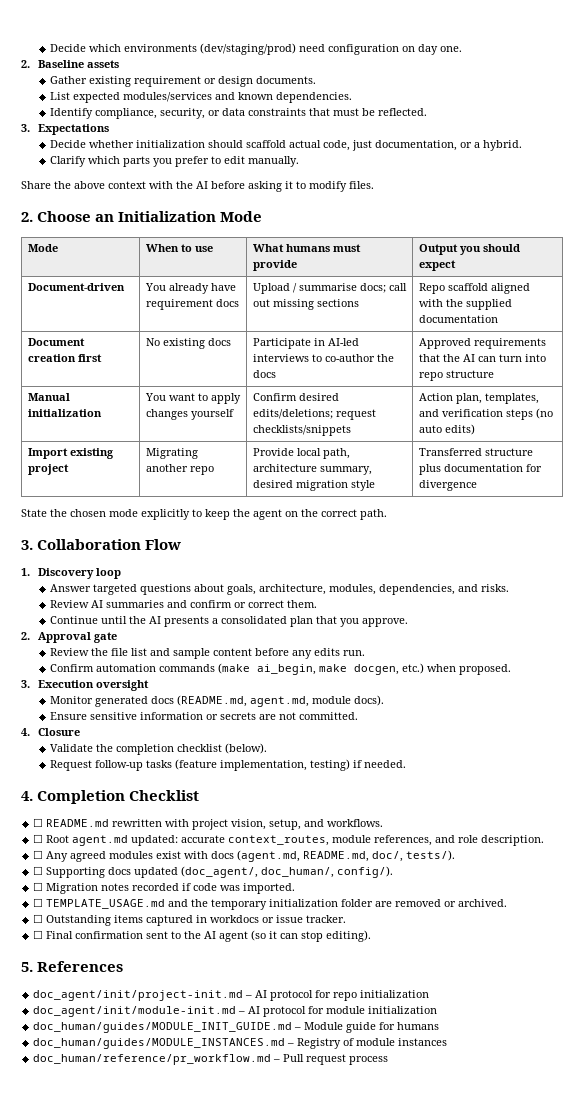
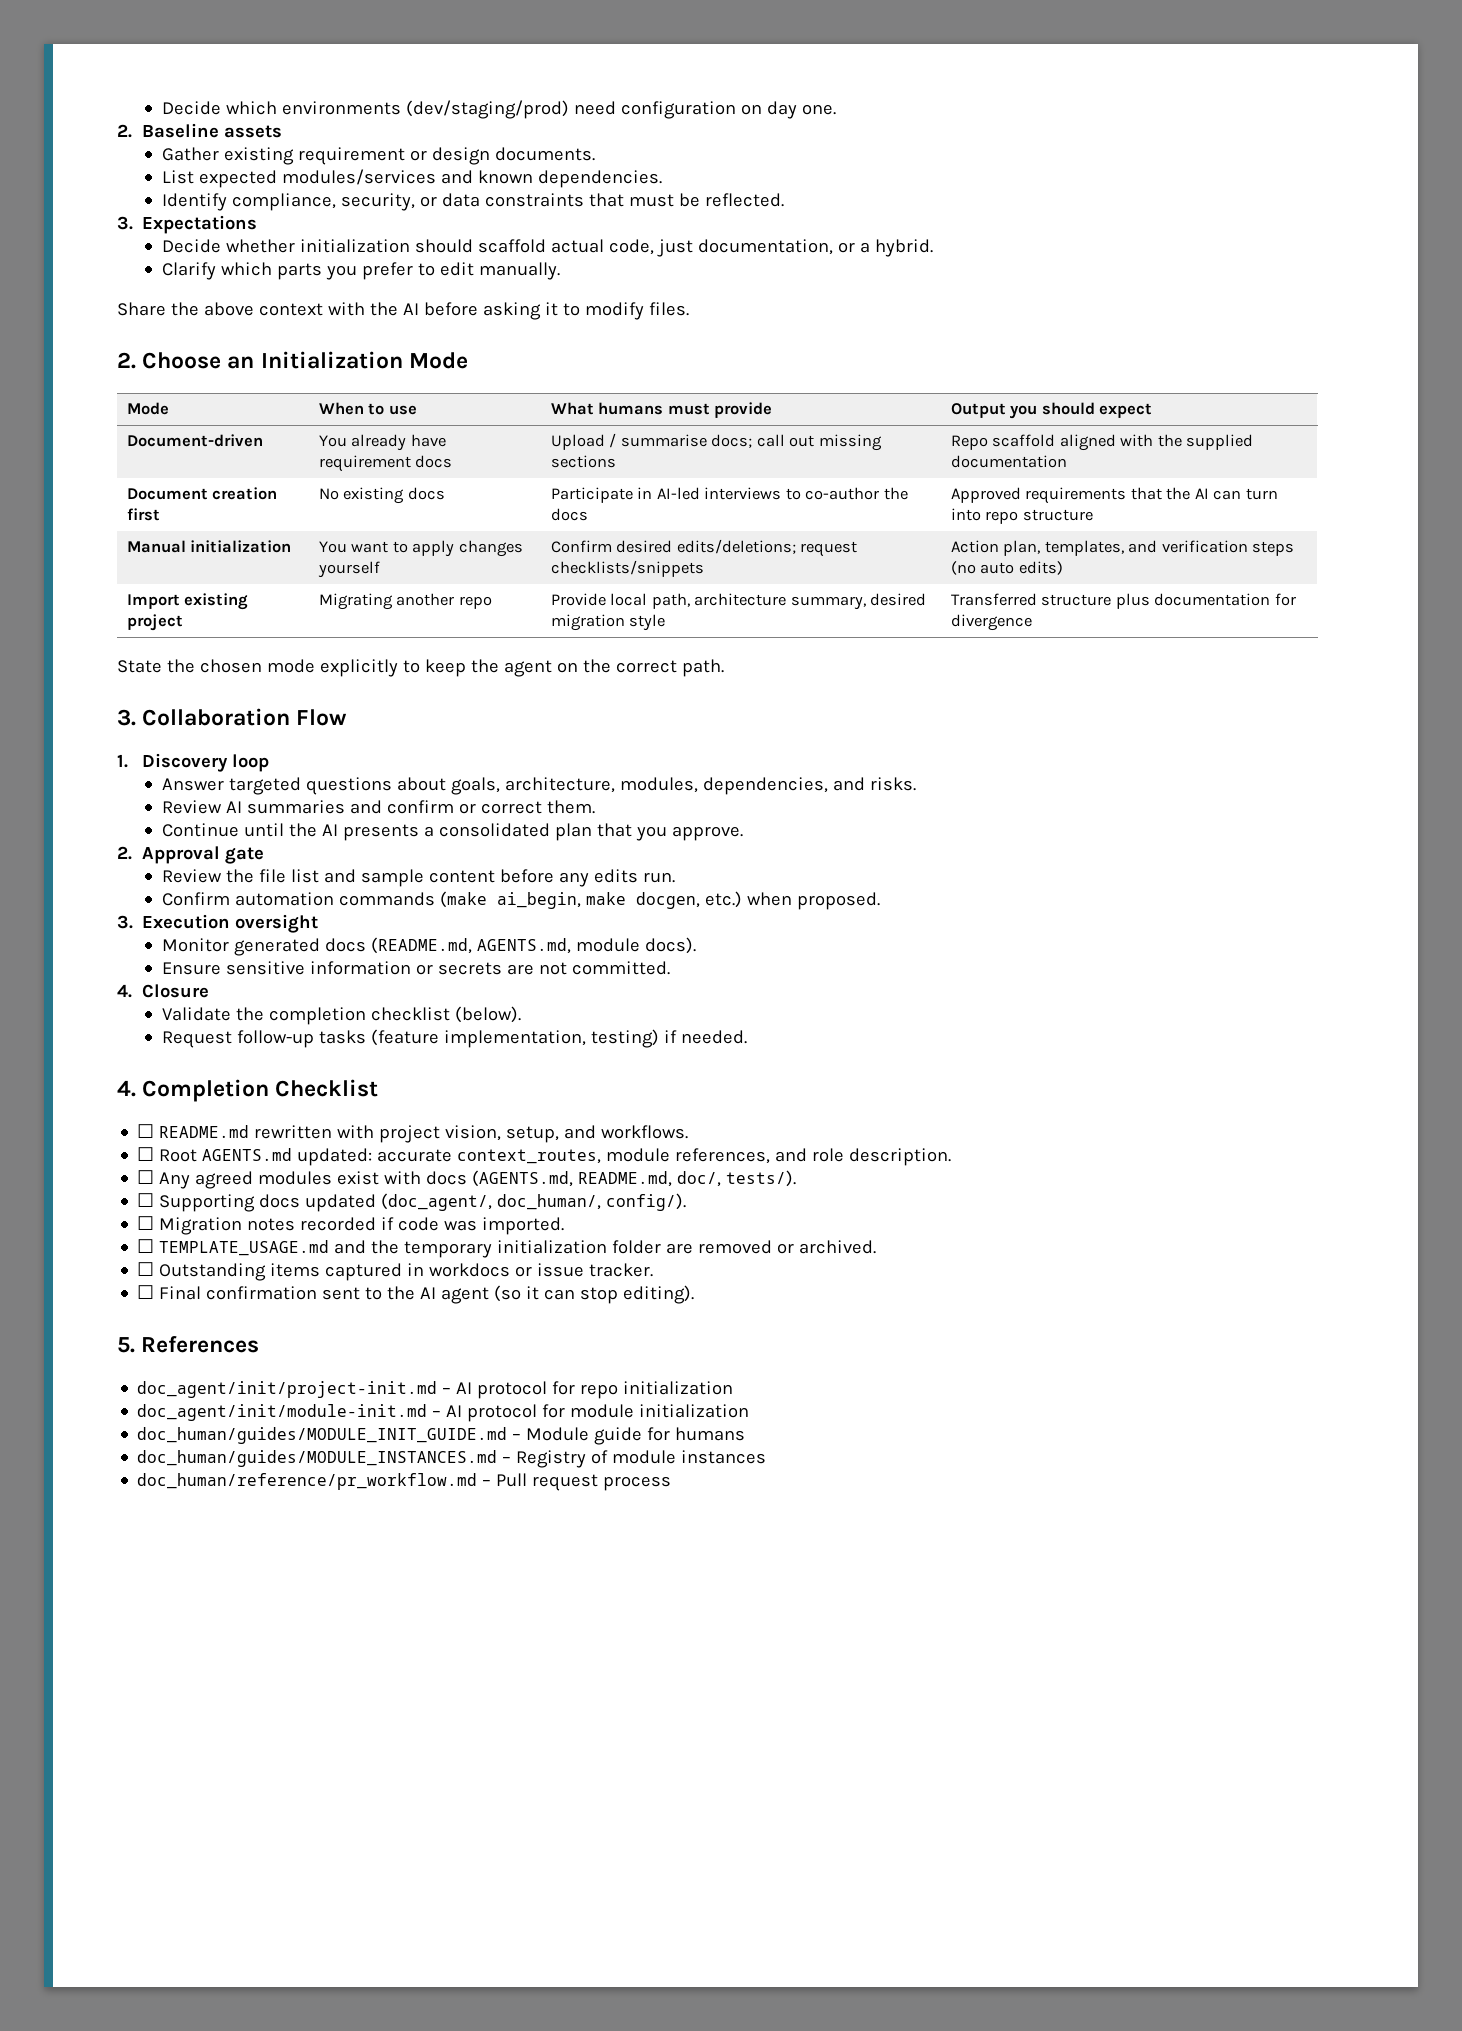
[249,696,309,707] agent.md, -> [476,938,571,954] AGENTS.md,
[72,835,129,846] agent.md -> [202,1148,293,1161] AGENTS.md
[237,850,301,862] (agent.md, -> [472,1170,574,1187] (AGENTS.md,

